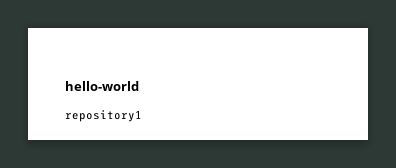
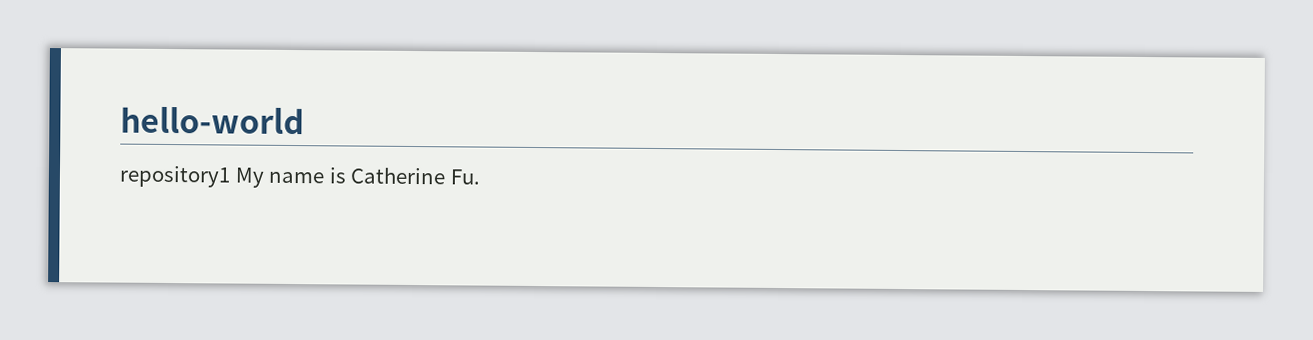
(142, 116) none -> [234,167,480,188] My name is Catherine Fu.

